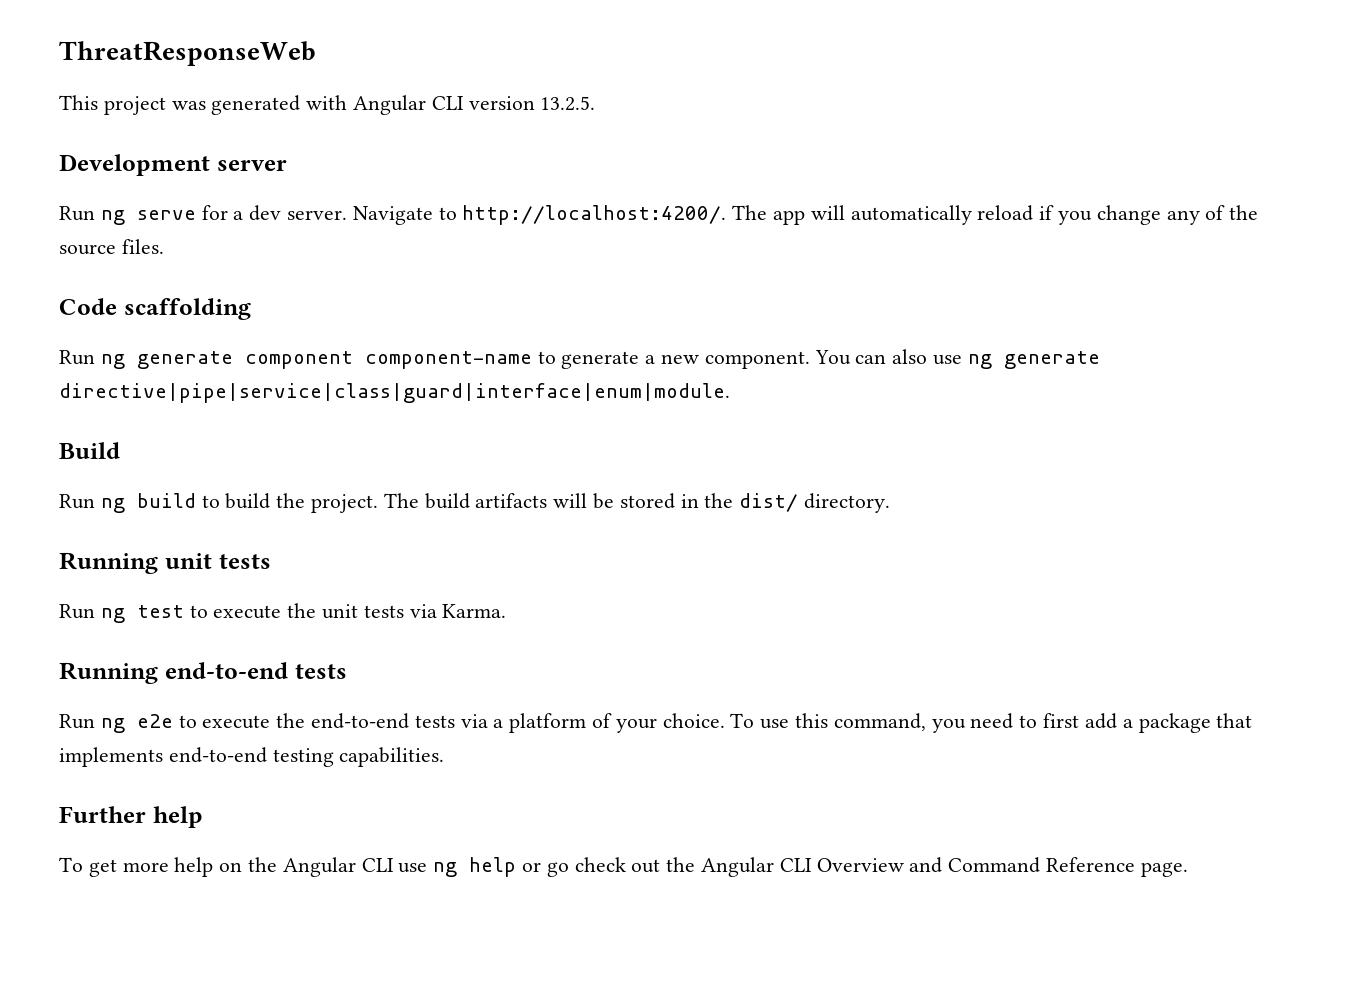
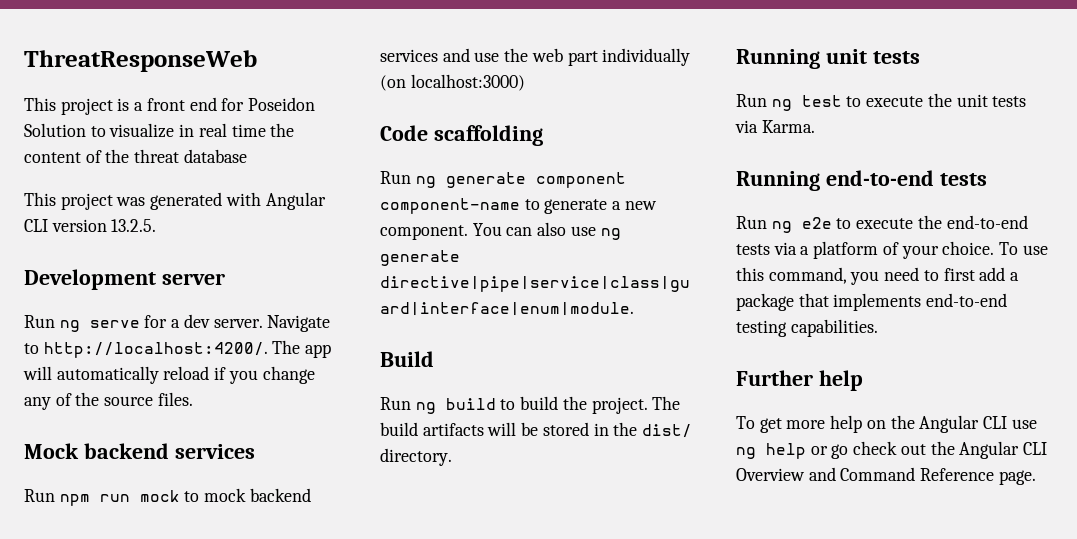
(316, 53) none -> [24,97,316,115] [24,123,295,138] [24,149,247,163] // This project is a front end for Poseidon Solution to visualize in real time the content of the threat database
(164, 246) none -> [24,443,255,459] [24,488,311,506] [380,48,691,66] [380,74,525,91] // Mock backend services // Run npm run mock to mock backend services and use the web part individually (on localhost:3000)

